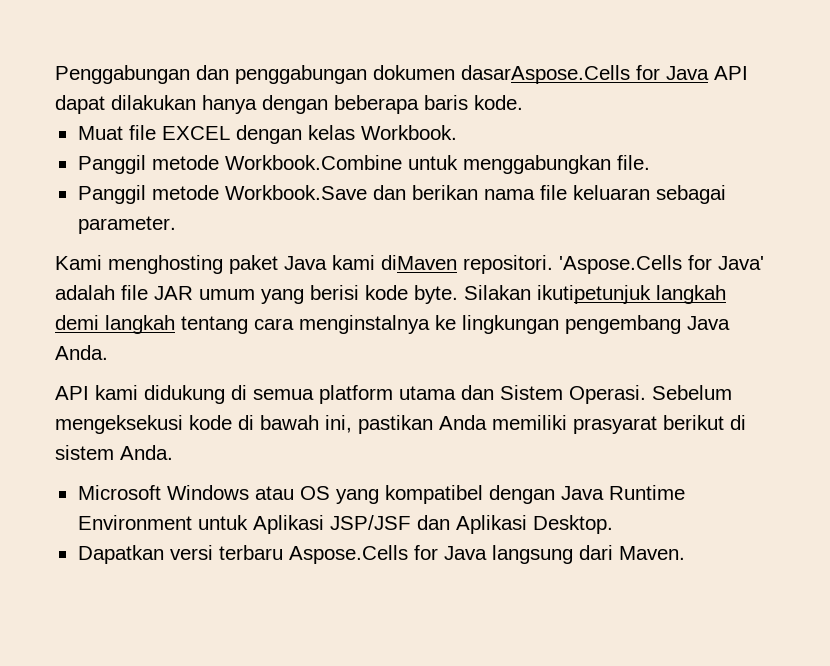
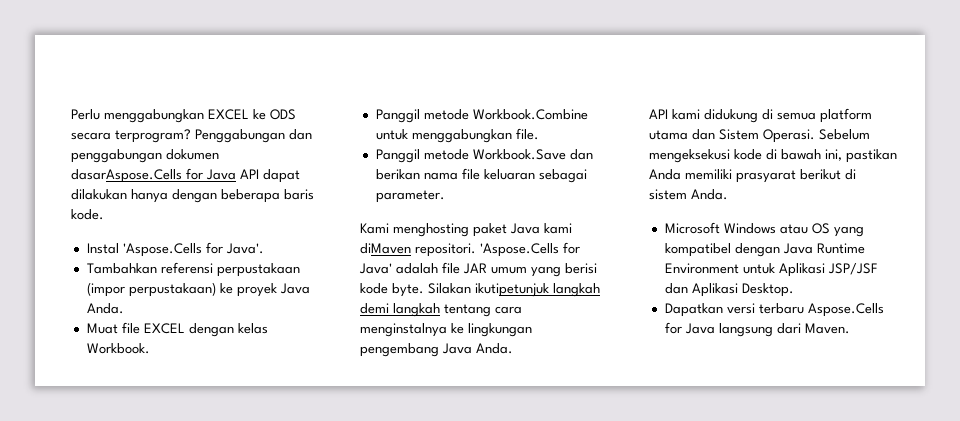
(55, 74) none -> [71,109,296,123] [71,129,191,143] Perlu menggabungkan EXCEL ke ODS secara terprogram?
(523, 102) none -> [86,242,264,257] [86,262,300,277] [86,282,310,297] [86,303,124,314] // Instal 'Aspose.Cells for Java'. // Tambahkan referensi perpustakaan (impor perpustakaan) ke proyek Java Anda.

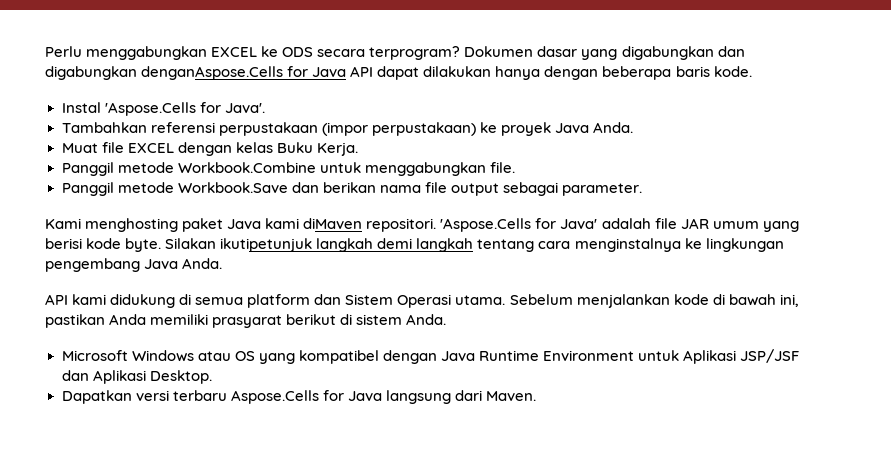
[195,129,312,143] [71,149,219,163] [71,169,182,183] Penggabungan dan penggabungan dokumen dasarAspose.Cells -> [464,46,745,60] [45,66,284,80] Dokumen dasar yang digabungkan dan digabungkan denganAspose.Cells
[86,343,150,354] Workbook. -> [276,142,358,156] Buku Kerja.
[483,169,535,180] keluaran -> [450,183,499,196] output
[649,130,688,140] utama -> (311, 301) none
[763,129,870,143] [649,149,730,163] Operasi. Sebelum mengeksekusi -> [397,294,670,308] Operasi utama. Sebelum menjalankan

